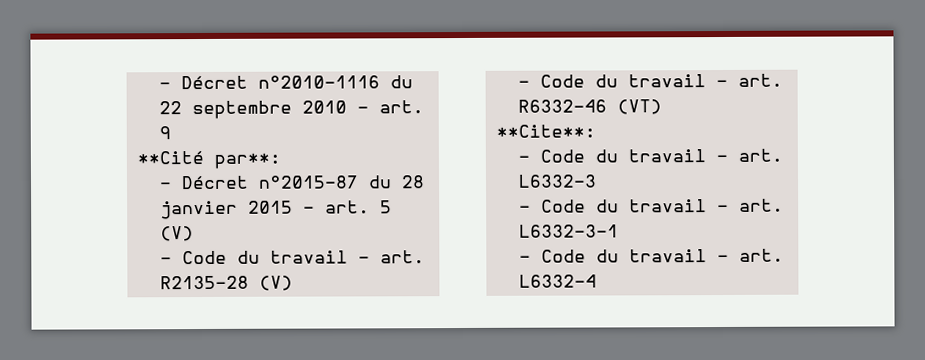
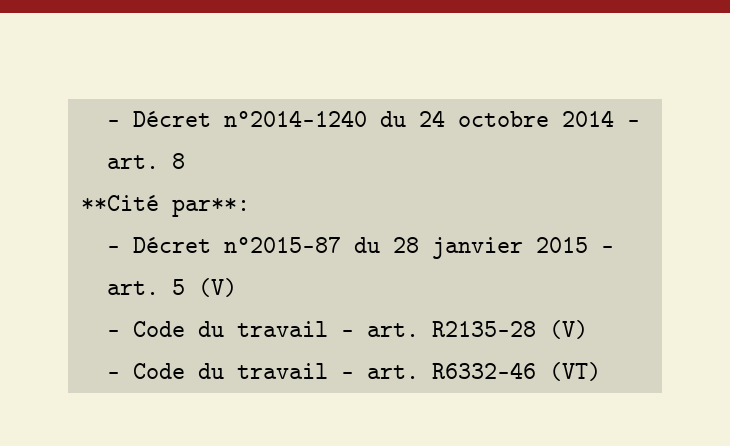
[158,75,413,90] [158,100,424,120] [158,126,171,140] - Décret n°2010-1116 du 22 septembre 2010 - art. 9 -> [106,110,640,127] [106,153,185,169] - Décret n°2014-1240 du 24 octobre 2014 - art. 8
[495,124,596,138] [517,148,783,163] [517,174,597,188] [518,198,784,213] [518,224,619,238] [518,248,784,263] [518,274,597,288] // **Cite**: // - Code du travail - art. L6332-3 // - Code du travail - art. L6332-3-1 // - Code du travail - art. L6332-4 -> (601, 371) none

